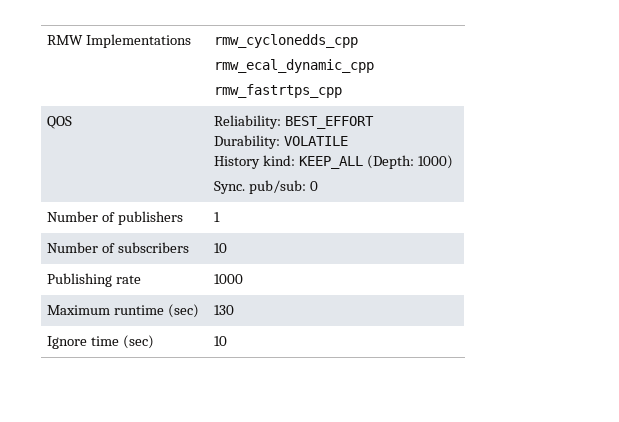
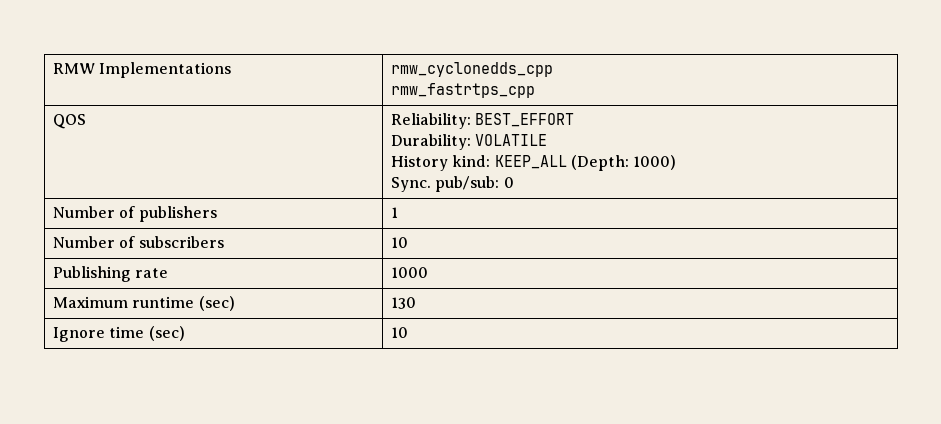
[214,59,375,73] // rmw_ecal_dynamic_cpp -> (553, 69) none

